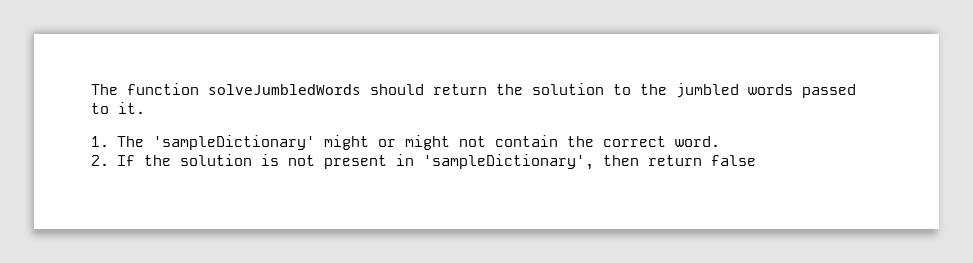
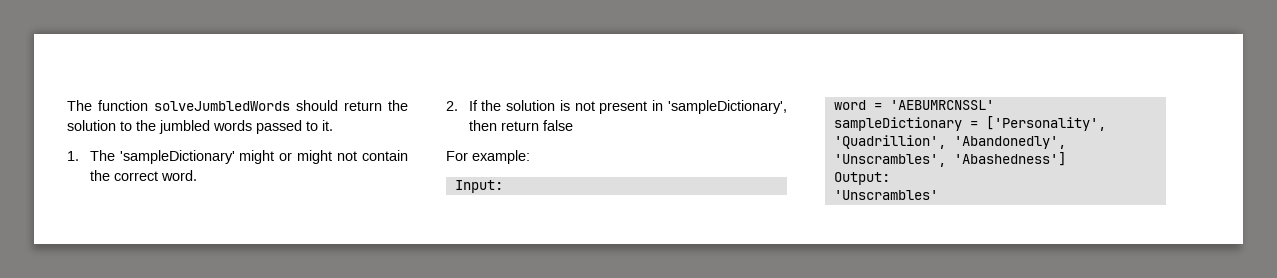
(756, 160) none -> [446,150,530,164] [454,180,503,193] [833,100,994,110] [833,116,1106,131] [833,135,1066,149] [833,152,1066,167] [833,172,890,185] [833,190,938,200] // For example: // Input: // word = 'AEBUMRCNSSL' // sampleDictionary = ['Personality', 'Quadrillion', 'Abandonedly', 'Unscrambles', 'Abashedness'] // Output: // 'Unscrambles'

